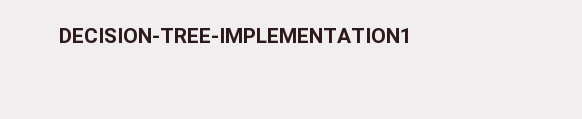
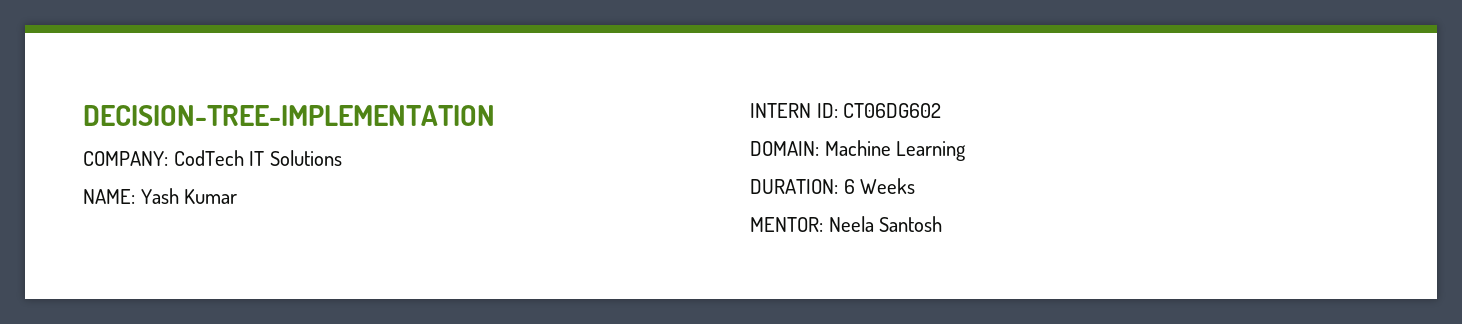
[59,28,412,43] DECISION-TREE-IMPLEMENTATION1 -> [83,105,495,126] [83,150,342,166] [83,188,238,204] [750,103,942,118] [750,140,967,161] [750,178,916,194] [750,216,943,232] DECISION-TREE-IMPLEMENTATION // COMPANY: CodTech IT Solutions // NAME: Yash Kumar // INTERN ID: CT06DG602 // DOMAIN: Machine Learning // DURATION: 6 Weeks // MENTOR: Neela Santosh

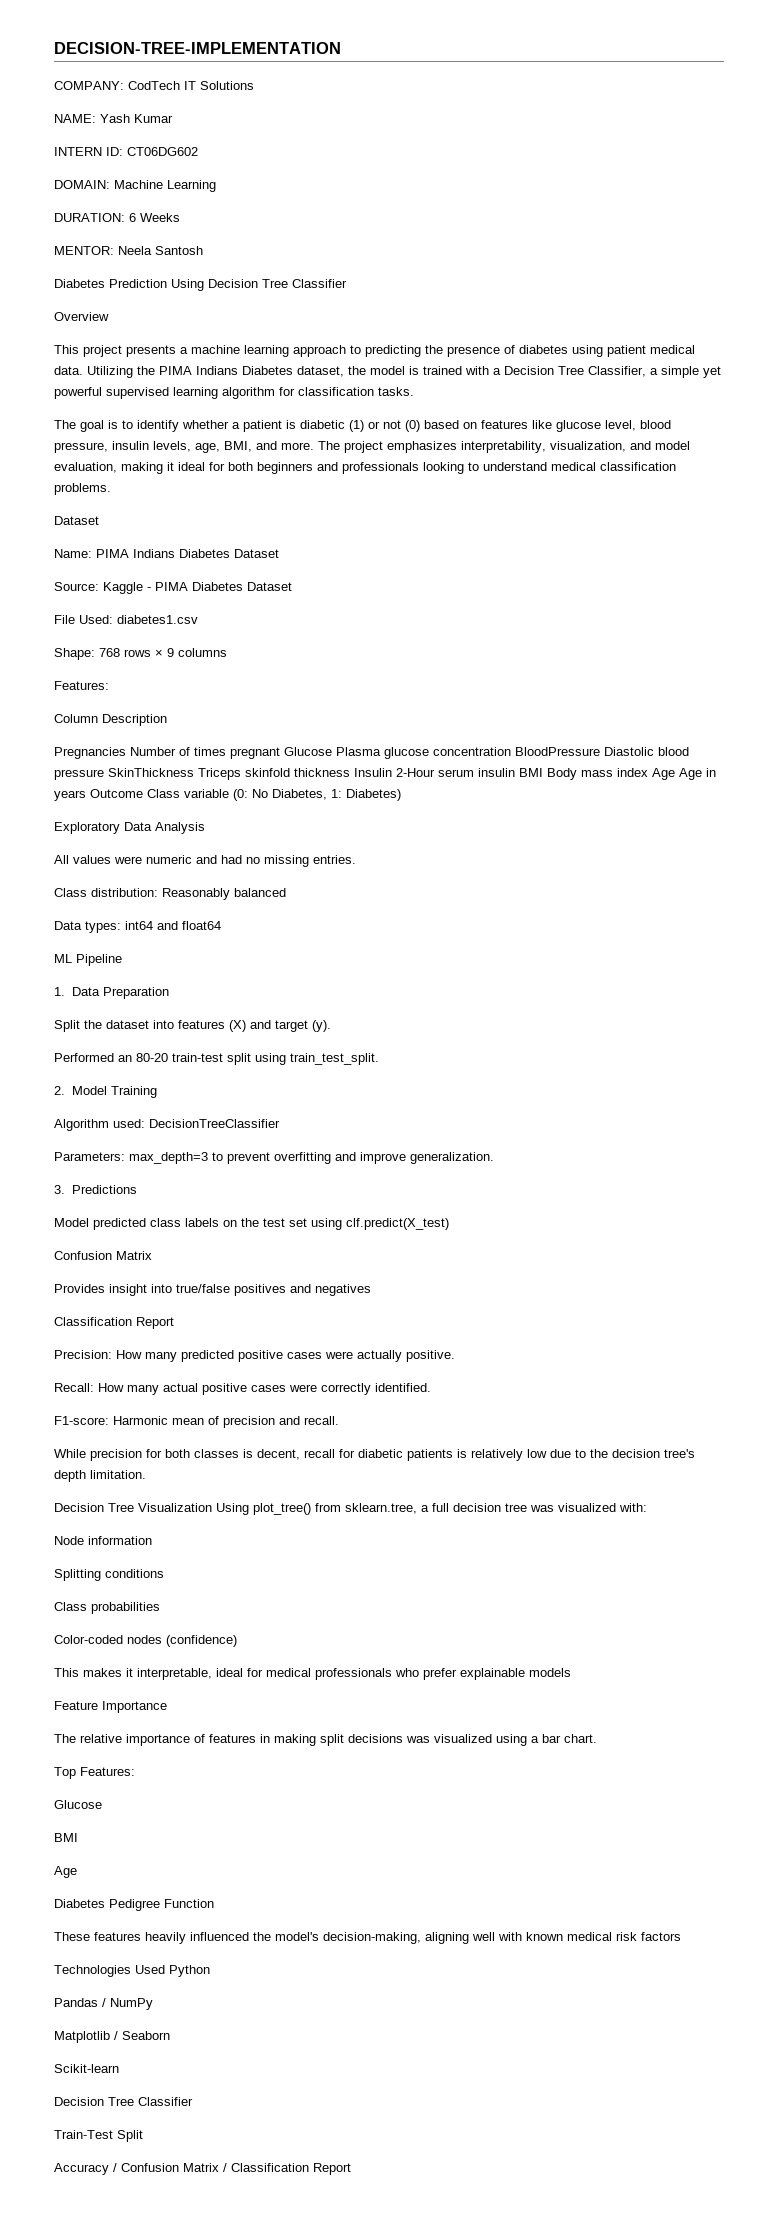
(943, 224) none -> [54,279,347,291] [54,312,109,321] [54,345,695,357] [54,366,721,378] [54,387,414,399] [54,420,671,432] [54,441,690,453] [54,462,676,474] [54,483,111,495] [54,516,99,525] [54,549,279,558] [54,582,292,594] [54,615,198,624] [54,648,227,660] [54,681,109,690] [54,714,167,726] [54,747,689,759] [54,768,716,780] [54,789,401,801] [54,822,205,834] [54,855,356,867] [54,888,286,900] [54,921,221,933] [54,954,122,966] [54,987,170,999] [54,1020,331,1032] [54,1053,379,1065] [54,1086,158,1098] [54,1119,280,1131] [54,1152,494,1164] [54,1185,138,1194] [54,1218,449,1230] [54,1251,152,1260] [54,1284,371,1296] [54,1317,174,1329] [54,1350,455,1362] [54,1383,431,1395] [54,1416,339,1428] [54,1449,695,1461] [54,1470,146,1482] [54,1503,647,1515] [54,1536,152,1545] [54,1569,164,1581] [54,1602,160,1614] [54,1635,237,1647] [54,1668,571,1680] [54,1701,167,1713] [54,1734,597,1746] [54,1767,135,1779] [54,1800,102,1809] [54,1833,78,1842] [54,1866,77,1878] [54,1899,214,1911] [54,1932,681,1944] [54,1965,210,1977] [54,1998,153,2010] [54,2031,170,2043] [54,2064,119,2073] [54,2097,193,2106] [54,2130,143,2142] [54,2163,351,2175] // Diabetes Prediction Using Decision Tree Classifier // Overview // This project presents a machine learning approach to predicting the presence of diabetes using patient medical data. Utilizing the PIMA Indians Diabetes dataset, the model is trained with a Decision Tree Classifier, a simple yet powerful supervised learning algorithm for classification tasks. // The goal is to identify whether a patient is diabetic (1) or not (0) based on features like glucose level, blood pressure, insulin levels, age, BMI, and more. The project emphasizes interpretability, visualization, and model evaluation, making it ideal for both beginners and professionals looking to understand medical classification problems. // Dataset // Name: PIMA Indians Diabetes Dataset // Source: Kaggle - PIMA Diabetes Dataset // File Used: diabetes1.csv // Shape: 768 rows × 9 columns // Features: // Column Description // Pregnancies Number of times pregnant Glucose Plasma glucose concentration BloodPressure Diastolic blood pressure SkinThickness Triceps skinfold thickness Insulin 2-Hour serum insulin BMI Body mass index Age Age in years Outcome Class variable (0: No Diabetes, 1: Diabetes) // Exploratory Data Analysis // All values were numeric and had no missing entries. // Class distribution: Reasonably balanced // Data types: int64 and float64 // ML Pipeline // 1. Data Preparation // Split the dataset into features (X) and target (y). // Performed an 80-20 train-test split using train_test_split. // 2. Model Training // Algorithm used: DecisionTreeClassifier // Parameters: max_depth=3 to prevent overfitting and improve generalization. // 3. Predictions // Model predicted class labels on the test set using clf.predict(X_test) // Confusion Matrix // Provides insight into true/false positives and negatives // Classification Report // Precision: How many predicted positive cases were actually positive. // Recall: How many actual positive cases were correctly identified. // F1-score: Harmonic mean of precision and recall. // While precision for both classes is decent, recall for diabetic patients is relatively low due to the decision tree's depth limitation. // Decision Tree Visualization Using plot_tree() from sklearn.tree, a full decision tree was visualized with: // Node information // Splitting conditions // Class probabilities // Color-coded nodes (confidence) // This makes it interpretable, ideal for medical professionals who prefer explainable models // Feature Importance // The relative importance of features in making split decisions was visualized using a bar chart. // Top Features: // Glucose // BMI // Age // Diabetes Pedigree Function // These features heavily influenced the model's decision-making, aligning well with known medical risk factors // Technologies Used Python // Pandas / NumPy // Matplotlib / Seaborn // Scikit-learn // Decision Tree Classifier // Train-Test Split // Accuracy / Confusion Matrix / Classification Report

